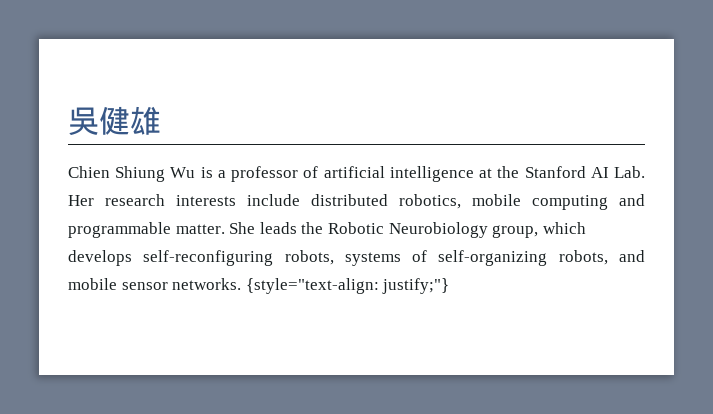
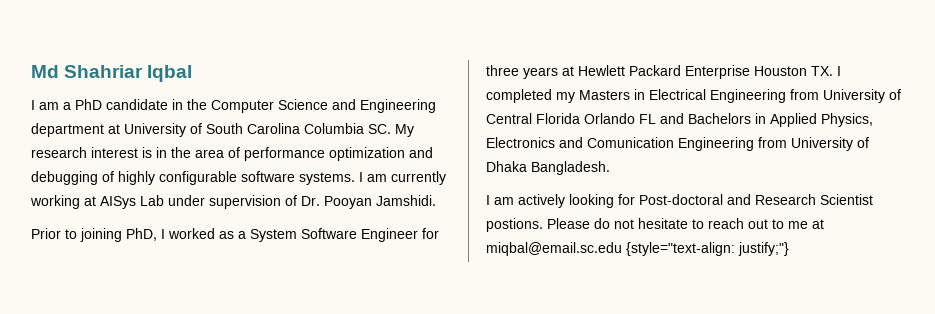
[68,106,161,136] [68,166,645,182] [68,194,645,210] [68,222,586,238] [68,250,645,266] [68,278,242,290] 吳健雄 // Chien Shiung Wu is a professor of artificial intelligence at the Stanford AI Lab. Her research interests include distributed robotics, mobile computing and programmable matter. She leads the Robotic Neurobiology group, which develops self-reconfiguring robots, systems of self-organizing robots, and mobile sensor networks. -> [31,65,193,82] [31,99,436,113] [31,123,414,137] [31,147,433,161] [31,171,446,185] [30,195,436,209] [31,228,439,242] [486,65,841,79] [486,89,901,103] [486,113,873,127] [486,137,869,151] [486,161,610,175] [486,194,873,208] [486,218,824,232] [486,242,622,256] Md Shahriar Iqbal // I am a PhD candidate in the Computer Science and Engineering department at University of South Carolina Columbia SC. My research interest is in the area of performance optimization and debugging of highly configurable software systems. I am currently working at AISys Lab under supervision of Dr. Pooyan Jamshidi. // Prior to joining PhD, I worked as a System Software Engineer for three years at Hewlett Packard Enterprise Houston TX. I completed my Masters in Electrical Engineering from University of Central Florida Orlando FL and Bachelors in Applied Physics, Electronics and Comunication Engineering from University of Dhaka Bangladesh. // I am actively looking for Post-doctoral and Research Scientist postions. Please do not hesitate to reach out to me at miqbal@email.sc.edu

